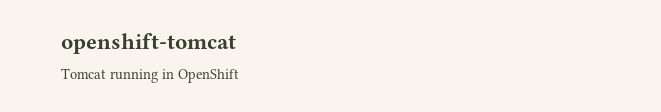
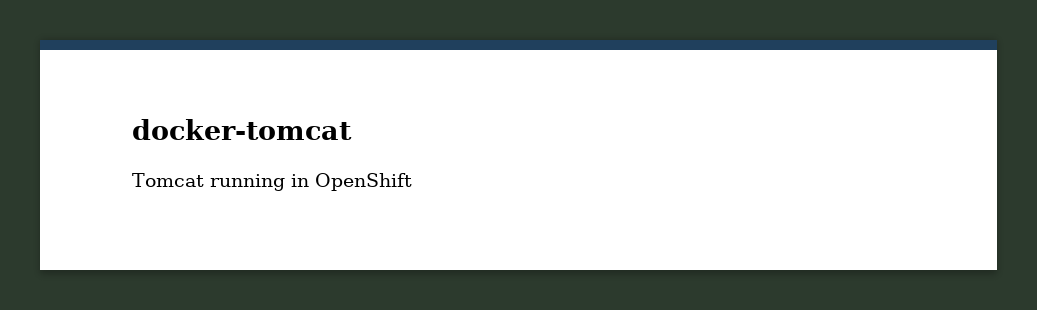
[61,33,236,54] openshift-tomcat -> [132,119,352,140] docker-tomcat

